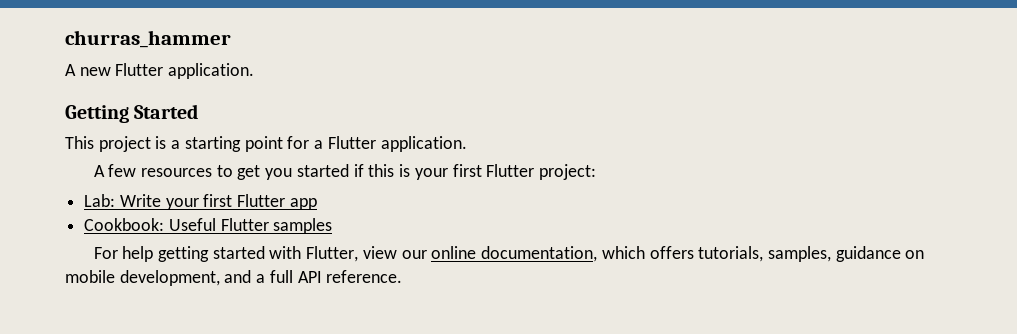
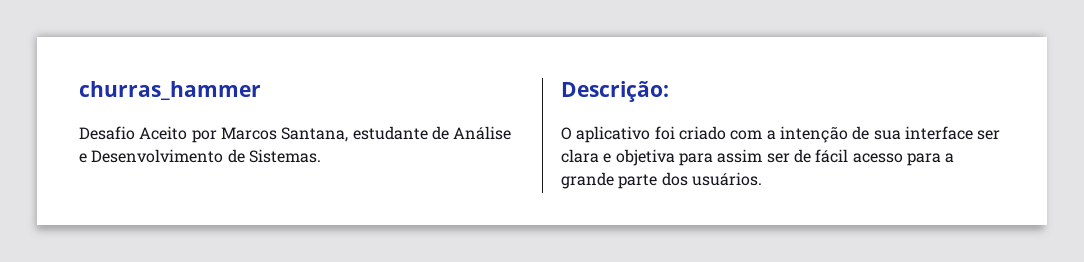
[65,63,255,79] [65,104,199,123] [65,136,467,152] [93,164,596,180] [84,194,317,210] [84,218,333,234] [93,246,925,262] [65,270,403,286] A new Flutter application. // Getting Started // This project is a starting point for a Flutter application. // A few resources to get you started if this is your first Flutter project: // Lab: Write your first Flutter app // Cookbook: Useful Flutter samples // For help getting started with Flutter, view our online documentation, which offers tutorials, samples, guidance on mobile development, and a full API reference. -> [79,126,512,143] [79,149,321,163] [561,81,669,102] [561,126,1001,143] [561,149,955,166] [561,172,762,189] Desafio Aceito por Marcos Santana, estudante de Análise e Desenvolvimento de Sistemas. // Descrição: // O aplicativo foi criado com a intenção de sua interface ser clara e objetiva para assim ser de fácil acesso para a grande parte dos usuários.

